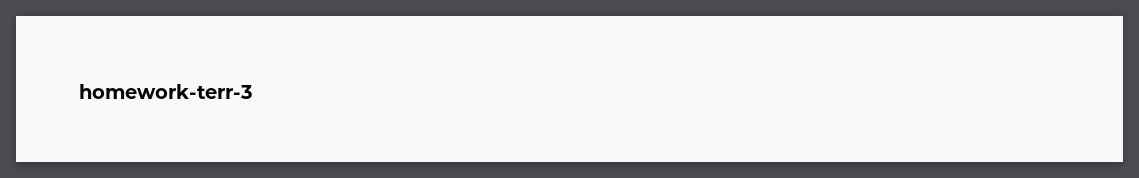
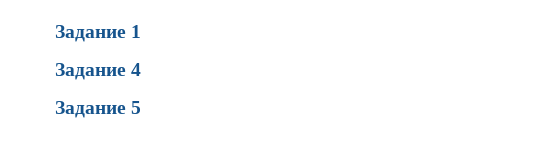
[79,84,253,99] homework-terr-3 -> [55,25,142,42] [55,63,142,80] [55,101,142,118] Задание 1 // Задание 4 // Задание 5

